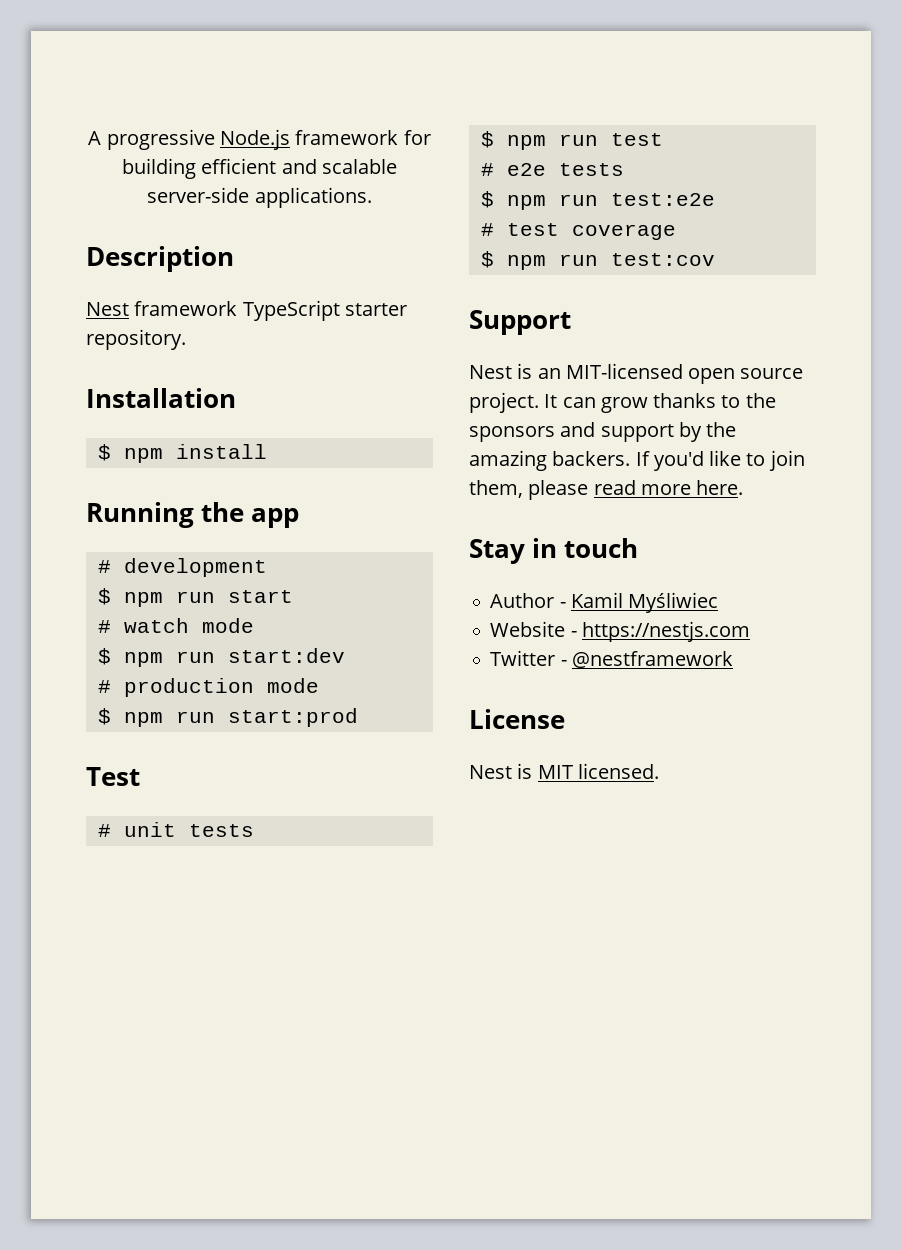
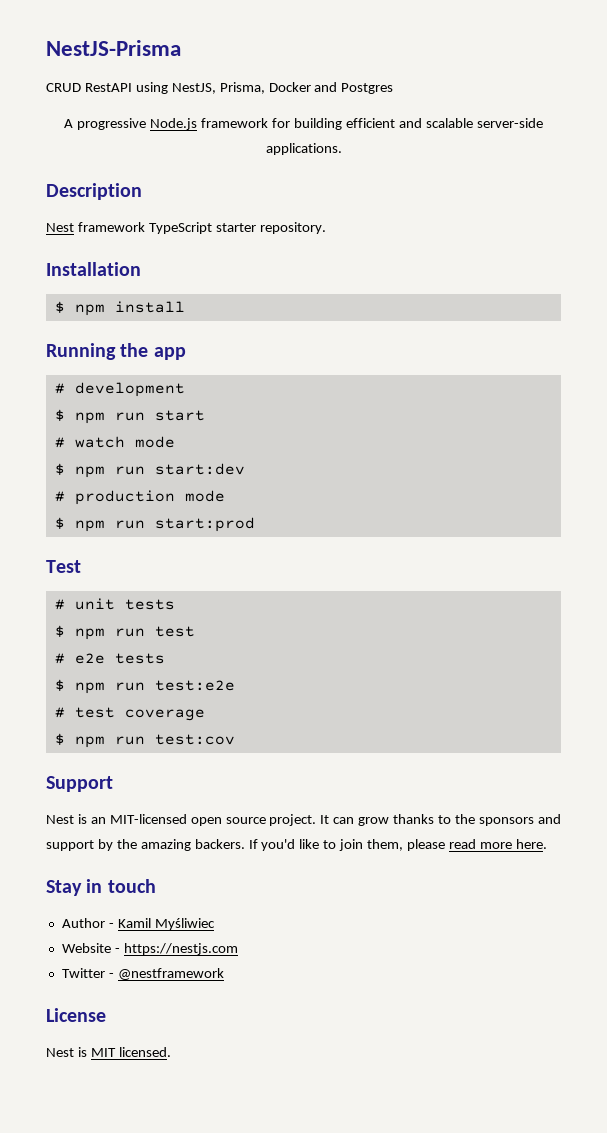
(88, 138) none -> [46,40,181,56] [46,82,394,94] NestJS-Prisma // CRUD RestAPI using NestJS, Prisma, Docker and Postgres //

